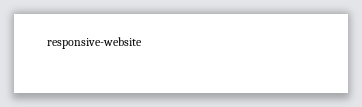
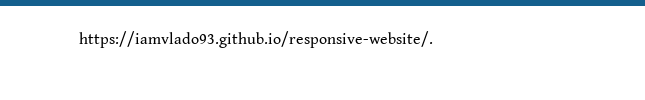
[47,37,142,49] responsive-website -> [79,31,433,48] https://iamvlado93.github.io/responsive-website/.

